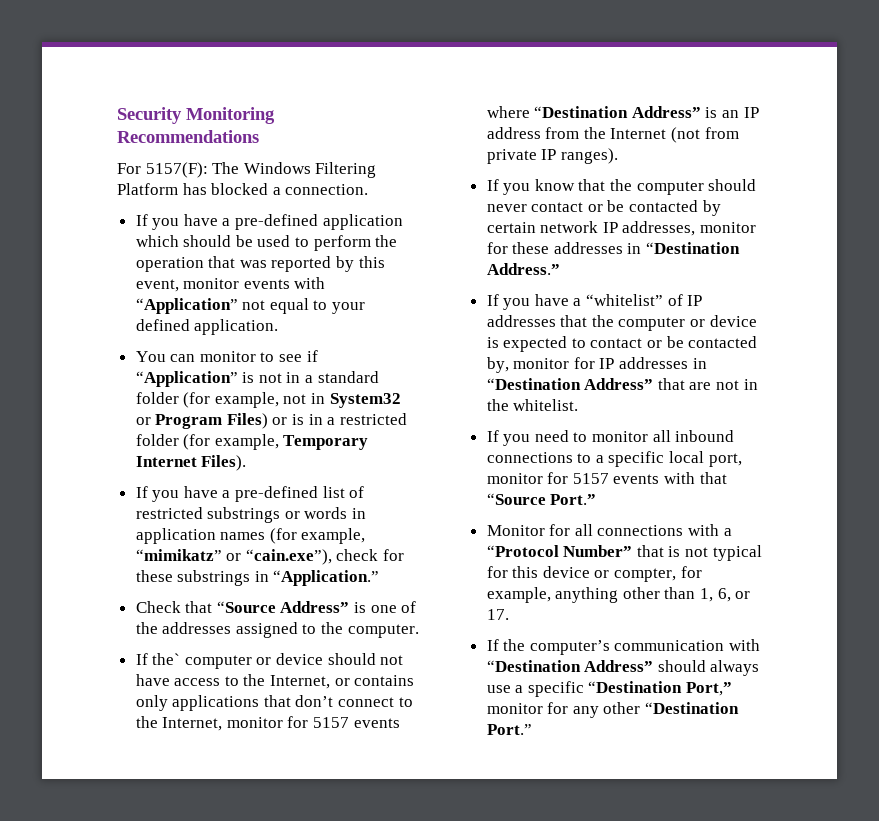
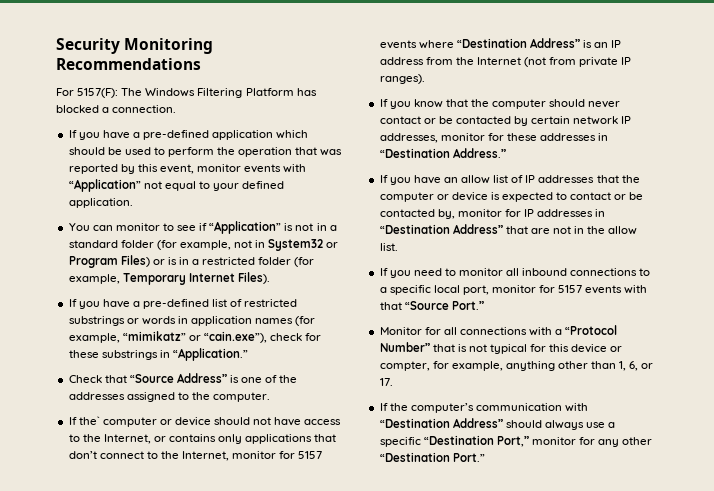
[573,294,664,306] a “whitelist” -> [443,175,509,184] an allow list
[513,399,579,411] whitelist. -> [608,226,638,235] [379,243,398,251] allow list.

